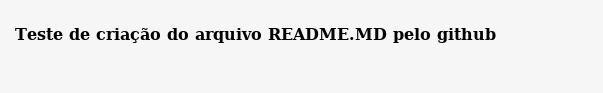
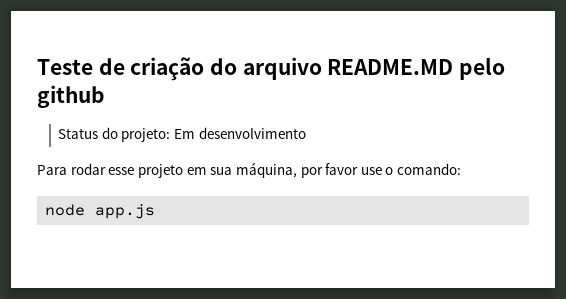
(496, 35) none -> [58,127,306,142] [37,162,462,178] [45,204,156,219] // Status do projeto: Em desenvolvimento // Para rodar esse projeto em sua máquina, por favor use o comando: // node app.js

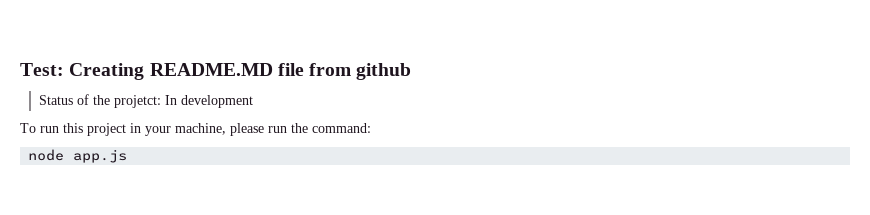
[37,57,506,81] [37,85,105,108] [58,127,306,142] [37,162,462,178] Teste de criação do arquivo README.MD pelo github // Status do projeto: Em desenvolvimento // Para rodar esse projeto em sua máquina, por favor use o comando: -> [20,63,412,80] [38,94,253,108] [20,123,371,136] Test: Creating README.MD file from github // Status of the projetct: In development // To run this project in your machine, please run the command:

